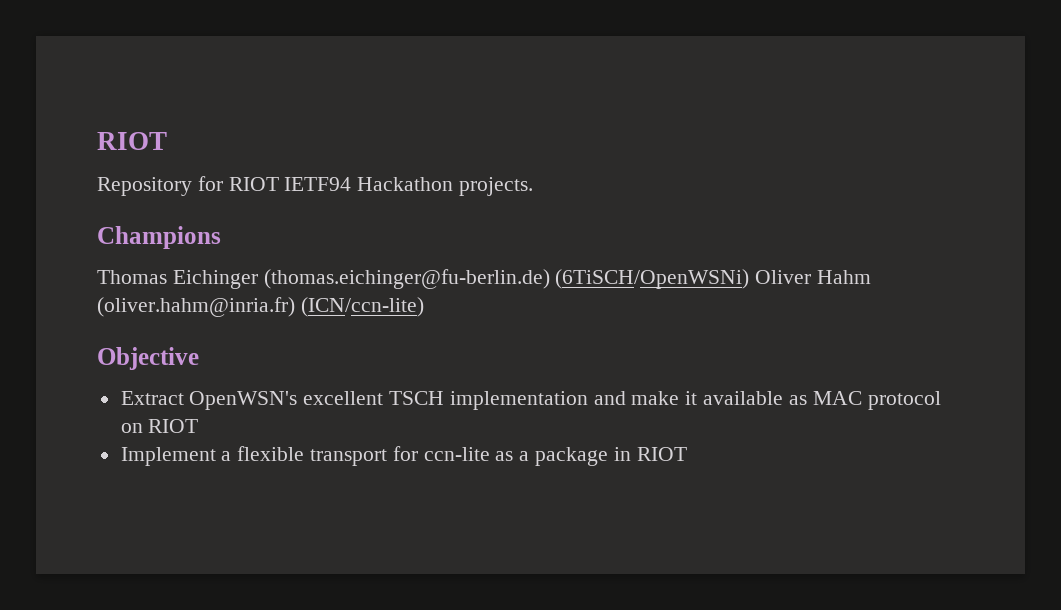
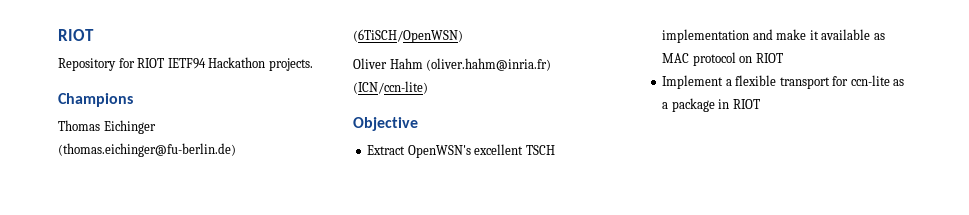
[555,269,750,289] (6TiSCH/OpenWSNi) -> [353,29,463,43] (6TiSCH/OpenWSN) //

